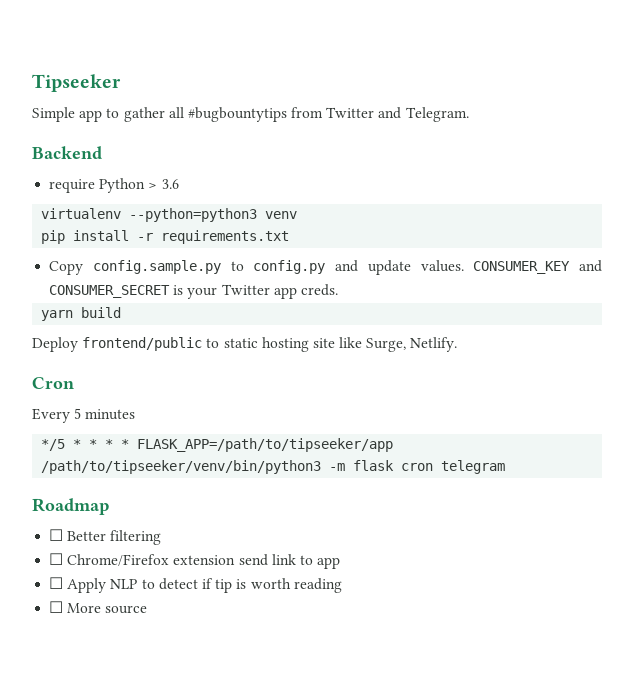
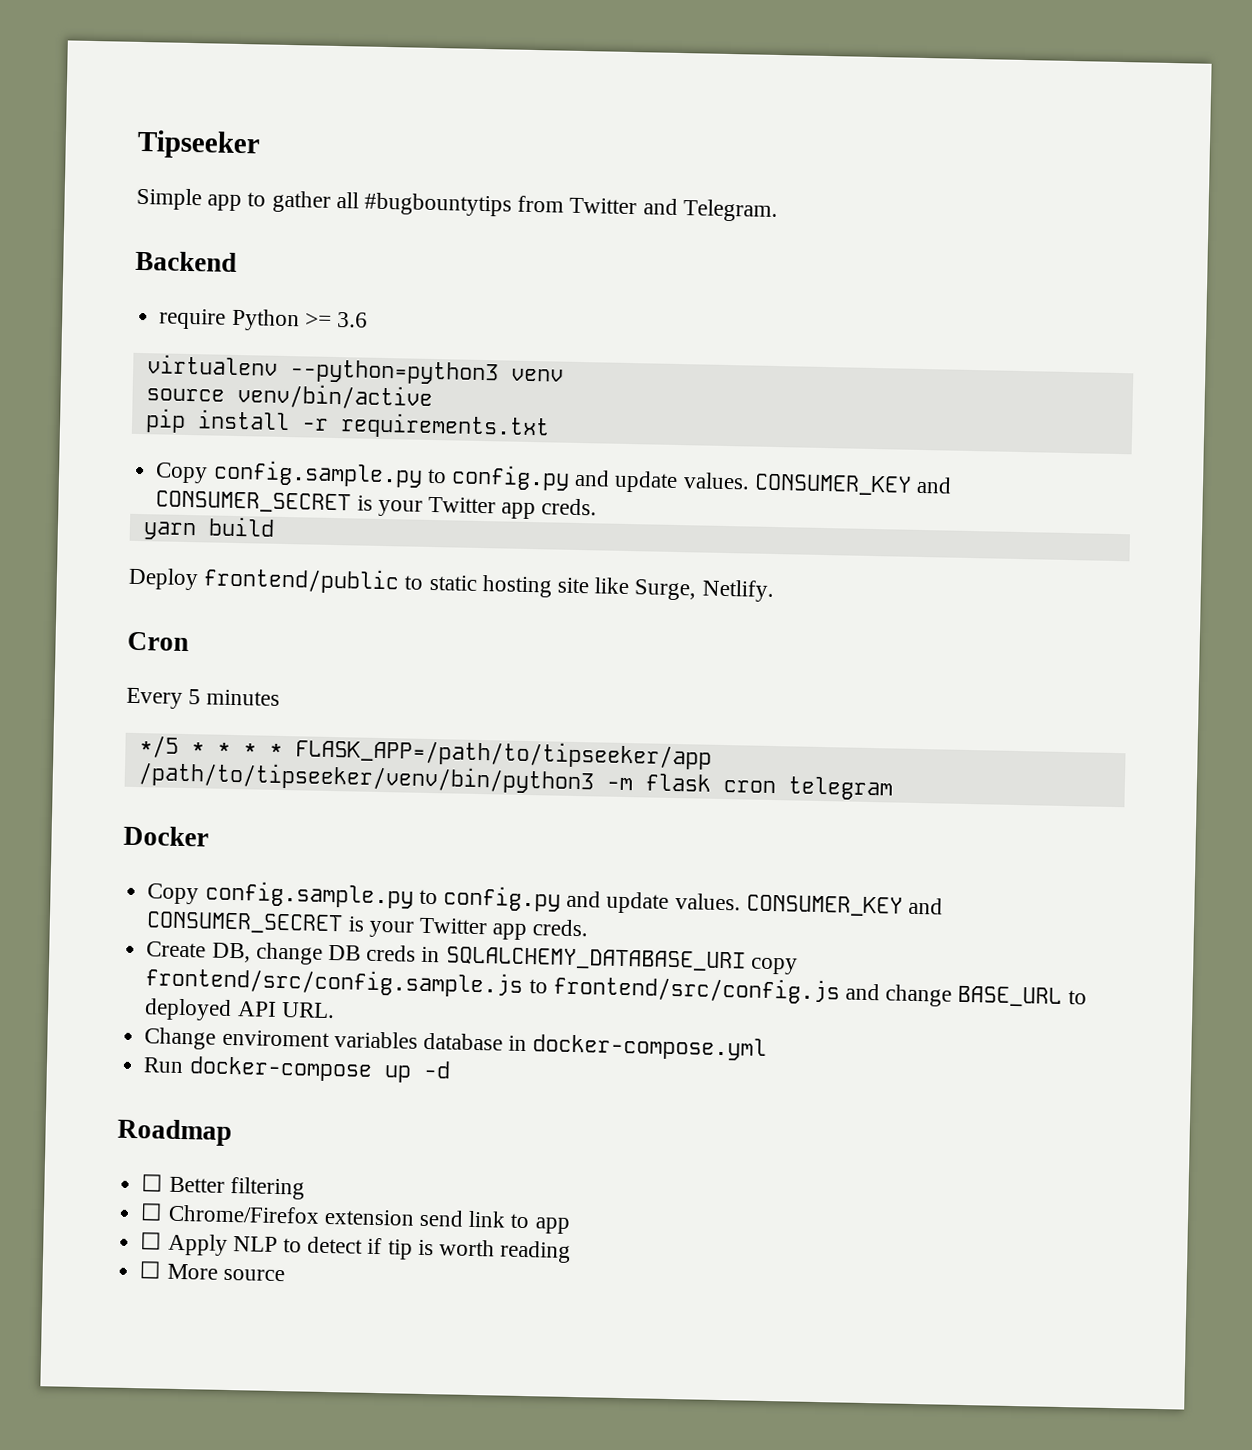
[148,182,158,189] > -> [304,312,332,327] >=
(298, 215) none -> [145,382,433,410] // source venv/bin/active
(506, 467) none -> [123,825,209,847] [147,880,943,917] [146,911,590,941] [146,941,798,975] [145,966,1087,1007] [144,998,335,1022] [144,1027,768,1061] [143,1056,451,1083] // Docker // Copy config.sample.py to config.py and update values. CONSUMER_KEY and CONSUMER_SECRET is your Twitter app creds. // Create DB, change DB creds in SQLALCHEMY_DATABASE_URI copy frontend/src/config.sample.js to frontend/src/config.js and change BASE_URL to deployed API URL. // Change enviroment variables database in docker-compose.yml // Run docker-compose up -d

